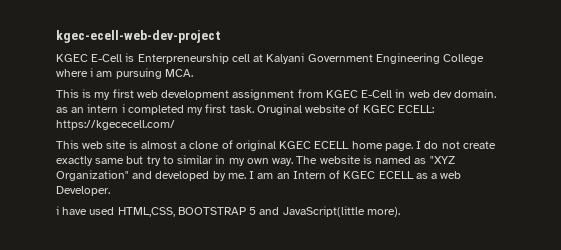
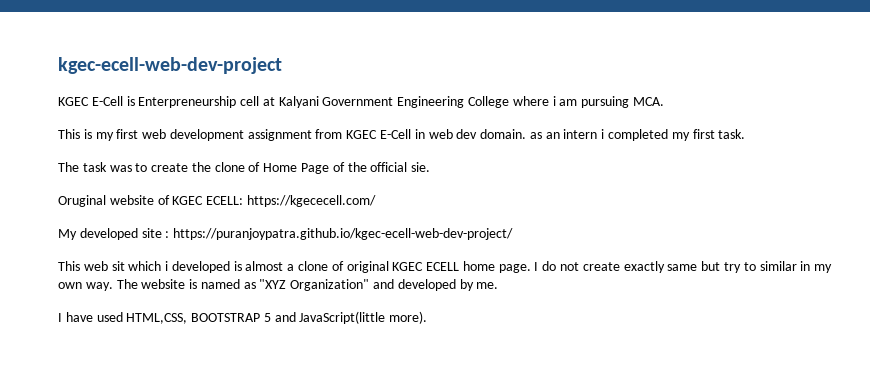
(254, 109) none -> [58,162,431,174] // The task was to create the clone of Home Page of the official sie. //
[56,140,127,149] This web site -> [58,228,514,240] [58,261,230,273] My developed site : https://puranjoypatra.github.io/kgec-ecell-web-dev-project/ // This web sit which i developed
[249,170,462,179] [56,186,110,196] [56,206,59,215] I am an Intern of KGEC ECELL as a web Developer. // i -> [58,313,62,322] // I

